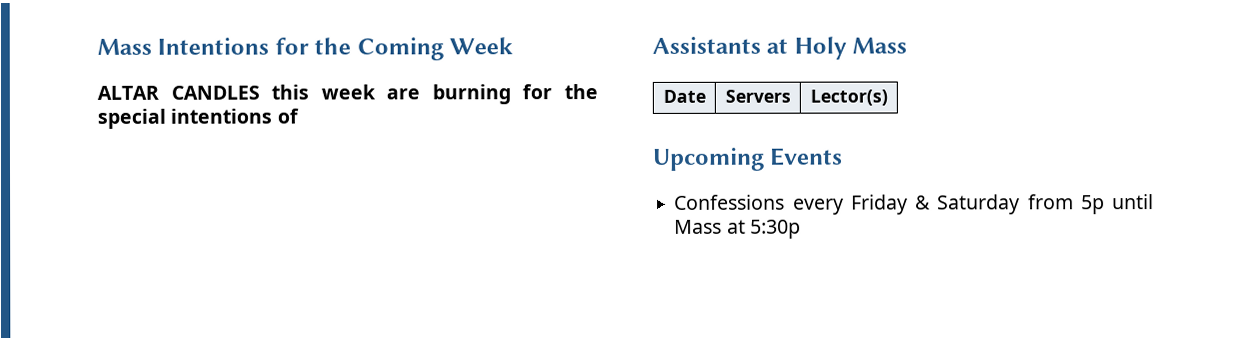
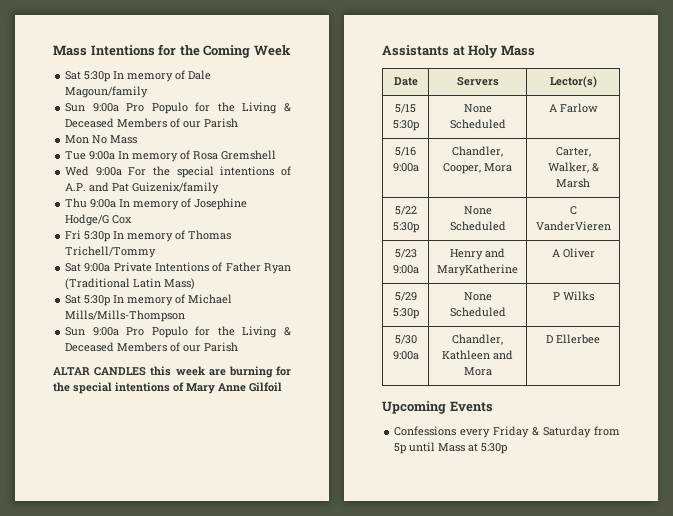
(514, 46) none -> [65,70,212,82] [65,86,149,98] [65,102,291,114] [65,118,239,128] [65,135,138,144] [65,150,277,162] [65,166,291,178] [65,182,220,194] [65,198,248,210] [65,214,133,226] [65,230,232,242] [65,246,157,258] [65,262,291,274] [65,278,196,290] [65,294,233,306] [65,310,186,322] [65,326,291,338] [65,342,239,352] // Sat 5:30p In memory of Dale Magoun/family // Sun 9:00a Pro Populo for the Living & Deceased Members of our Parish // Mon No Mass // Tue 9:00a In memory of Rosa Gremshell // Wed 9:00a For the special intentions of A.P. and Pat Guizenix/family // Thu 9:00a In memory of Josephine Hodge/G Cox // Fri 5:30p In memory of Thomas Trichell/Tommy // Sat 9:00a Private Intentions of Father Ryan (Traditional Latin Mass) // Sat 5:30p In memory of Michael Mills/Mills-Thompson // Sun 9:00a Pro Populo for the Living & Deceased Members of our Parish
(299, 116) none -> [186,382,282,394] Mary Anne Gilfoil
(888, 97) none -> [395,104,416,113] [392,120,419,131] [463,104,492,113] [449,119,506,129] [548,103,598,113] [395,147,416,156] [392,163,419,172] [452,146,503,157] [443,163,512,174] [555,147,591,157] [547,162,599,173] [556,178,590,188] [394,206,417,215] [392,222,419,233] [463,206,492,215] [449,221,506,231] [569,206,577,215] [535,221,611,231] [394,249,417,258] [392,265,419,274] [450,248,505,260] [437,264,518,276] [551,248,595,258] [394,292,417,301] [392,308,419,319] [463,292,492,301] [449,307,506,317] [552,291,594,301] [394,335,417,344] [392,351,419,360] [452,334,503,345] [442,350,513,360] [463,367,492,376] [546,334,600,344] // 5/15 5:30p | None Scheduled | A Farlow // 5/16 9:00a | Chandler, Cooper, Mora | Carter, Walker, & Marsh // 5/22 5:30p | None Scheduled | C VanderVieren // 5/23 9:00a | Henry and MaryKatherine | A Oliver // 5/29 5:30p | None Scheduled | P Wilks // 5/30 9:00a | Chandler, Kathleen and Mora | D Ellerbee

